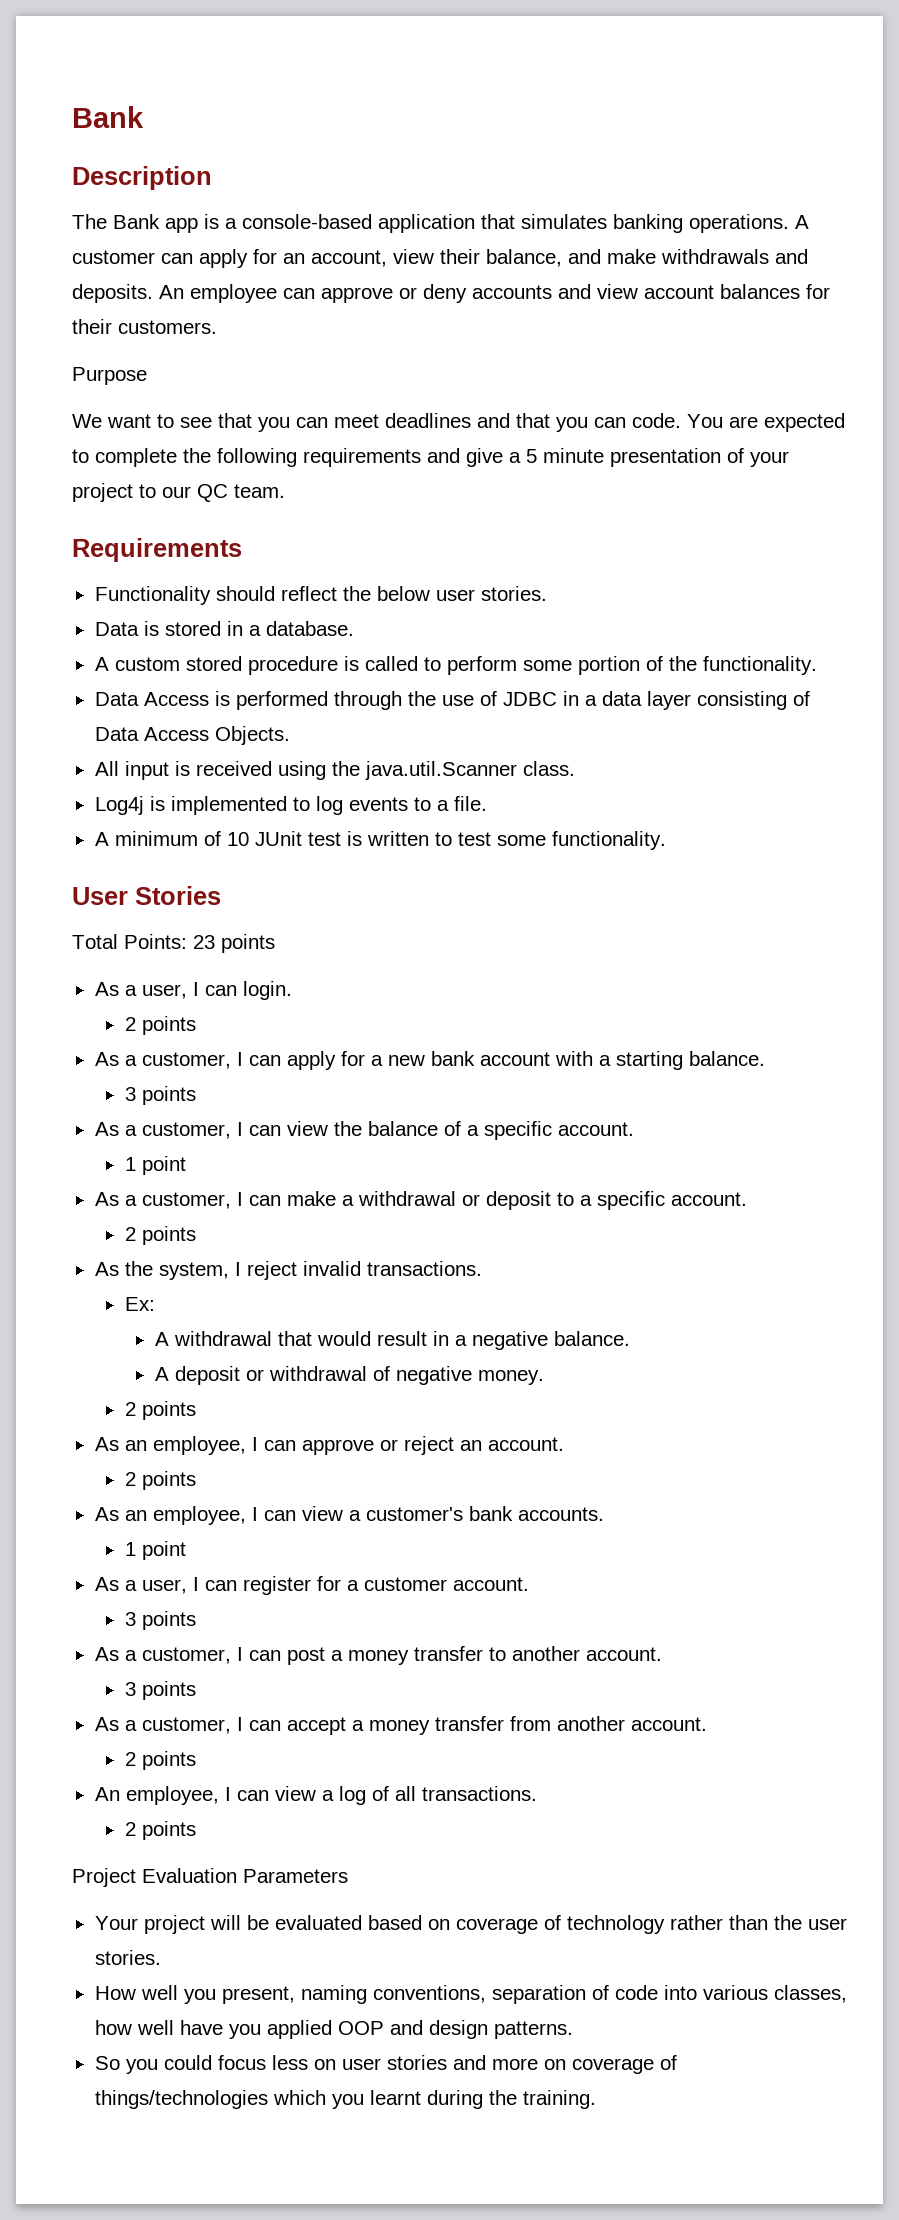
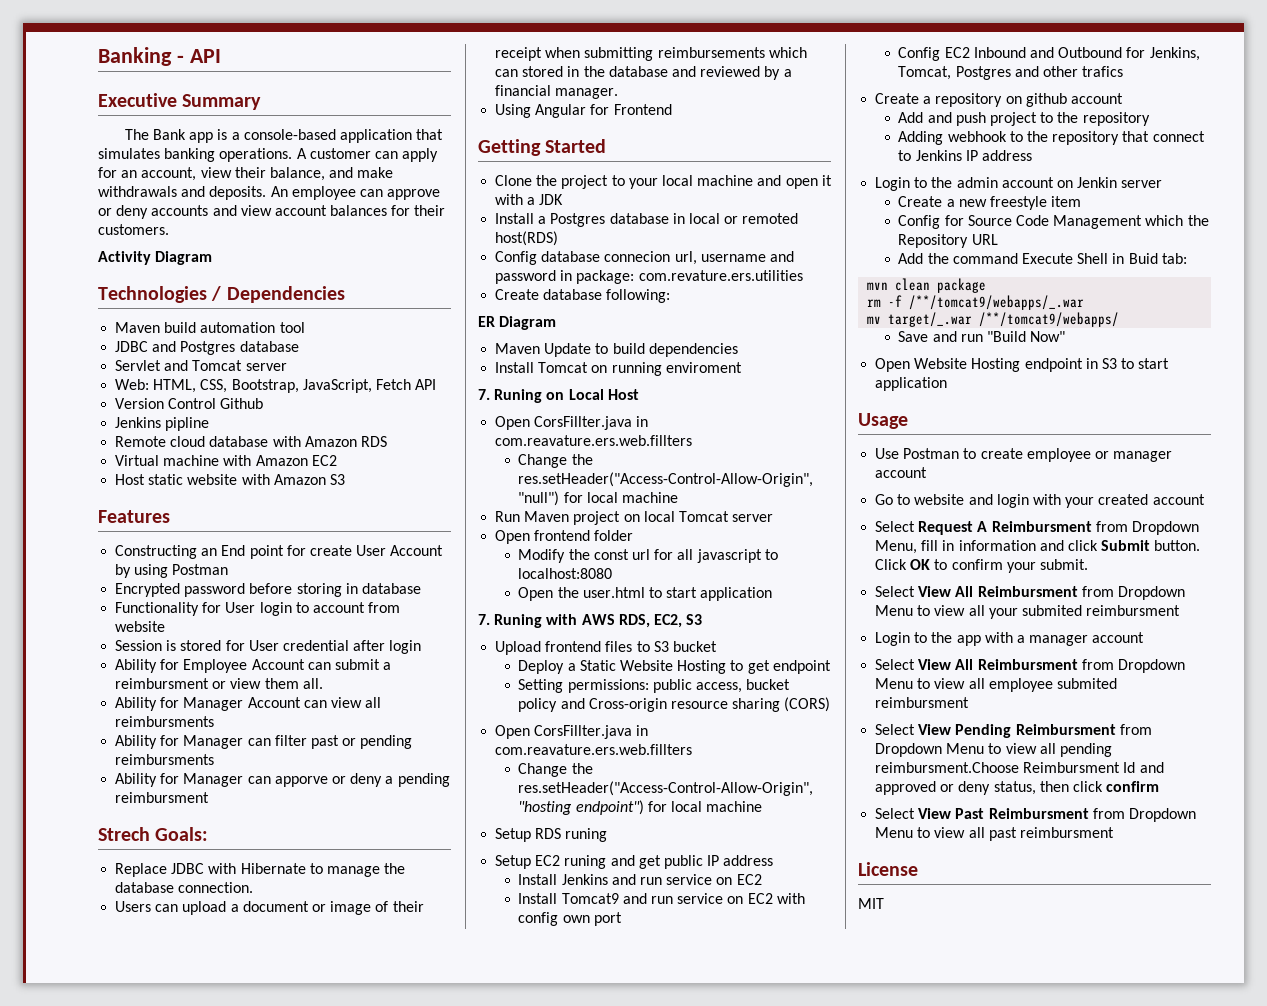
[72,106,144,128] [72,166,212,190] Bank // Description -> [98,47,221,66] [98,93,262,110] Banking - API // Executive Summary
[72,367,147,385] [72,413,845,432] [72,448,789,467] [72,483,285,502] [72,538,242,562] [94,586,547,605] [94,621,354,636] [94,656,817,675] [94,691,810,710] [94,726,290,745] [94,761,575,780] [94,796,487,815] [94,831,666,850] [72,886,221,905] [72,934,275,953] [94,981,292,1000] [124,1016,196,1035] [94,1051,765,1070] [124,1086,196,1105] [94,1121,634,1140] [124,1156,186,1175] [94,1191,747,1210] [124,1226,196,1245] [94,1261,482,1280] [124,1297,155,1311] [154,1331,630,1350] [154,1366,544,1385] [124,1401,196,1420] [94,1436,564,1455] [124,1471,196,1490] [94,1506,604,1525] [124,1541,186,1560] [94,1576,529,1595] [124,1611,196,1630] [94,1646,662,1665] [124,1681,196,1700] [94,1716,707,1735] [124,1751,196,1770] [94,1786,537,1805] [124,1821,196,1840] [72,1868,348,1887] [94,1915,847,1934] [94,1950,161,1965] [94,1985,847,2004] [94,2020,573,2039] [94,2055,677,2074] [94,2090,596,2109] Purpose // We want to see that you can meet deadlines and that you can code. You are expected to complete the following requirements and give a 5 minute presentation of your project to our QC team. // Requirements // Functionality should reflect the below user stories. // Data is stored in a database. // A custom stored procedure is called to perform some portion of the functionality. // Data Access is performed through the use of JDBC in a data layer consisting of Data Access Objects. // All input is received using the java.util.Scanner class. // Log4j is implemented to log events to a file. // A minimum of 10 JUnit test is written to test some functionality. // User Stories // Total Points: 23 points // As a user, I can login. // 2 points // As a customer, I can apply for a new bank account with a starting balance. // 3 points // As a customer, I can view the balance of a specific account. // 1 point // As a customer, I can make a withdrawal or deposit to a specific account. // 2 points // As the system, I reject invalid transactions. // Ex: // A withdrawal that would result in a negative balance. // A deposit or withdrawal of negative money. // 2 points // As an employee, I can approve or reject an account. // 2 points // As an employee, I can view a customer's bank accounts. // 1 point // As a user, I can register for a customer account. // 3 points // As a customer, I can post a money transfer to another account. // 3 points // As a customer, I can accept a money transfer from another account. // 2 points // An employee, I can view a log of all transactions. // 2 points // Project Evaluation Parameters // Your project will be evaluated based on coverage of technology rather than the user stories. // How well you present, naming conventions, separation of code into various classes, how well have you applied OOP and design patterns. // So you could focus less on user stories and more on coverage of things/technologies which you learnt during the training. -> [98,251,213,265] [98,286,345,303] [115,322,305,333] [115,341,299,355] [115,360,287,371] [115,379,437,393] [115,398,264,409] [115,417,210,431] [115,436,387,447] [115,455,337,466] [115,474,345,485] [98,510,170,523] [115,545,444,559] [115,564,229,578] [115,583,421,597] [115,602,401,616] [115,621,166,632] [115,640,422,654] [115,659,392,673] [115,678,323,689] [115,697,382,711] [115,716,215,727] [115,735,413,749] [115,754,215,765] [115,773,450,787] [115,792,210,803] [98,827,209,841] [115,863,406,877] [115,882,254,893] [115,901,424,915] [495,47,807,61] [495,66,792,80] [495,85,619,99] [495,104,672,118] [478,139,607,156] [495,175,832,189] [495,194,564,205] [495,213,799,227] [495,231,559,246] [495,251,794,265] [495,270,803,284] [495,289,671,303] [478,316,557,330] [495,343,738,357] [495,362,742,376] [478,389,639,403] [495,416,649,430] [495,435,693,446] [518,454,593,468] [518,472,814,487] [518,491,679,506] [495,511,774,525] [495,530,634,544] [518,549,778,563] [518,568,613,579] [518,587,773,601] [478,614,703,628] [495,641,717,655] [518,660,831,674] [518,679,791,693] [518,697,831,712] [495,725,649,739] [495,744,693,755] [518,763,593,777] [518,781,814,796] [518,800,763,815] [495,828,608,842] [495,855,774,869] [518,874,762,885] [518,893,805,904] [518,912,622,926] [898,47,1200,61] [898,66,1124,80] [875,93,1123,107] [898,112,1150,126] [898,131,1205,145] [898,150,1033,161] [875,177,1163,191] [898,196,1082,210] [898,215,1209,229] [898,234,998,248] [898,253,1187,264] [867,278,987,293] [867,295,1085,310] [867,312,1120,327] [898,331,1066,342] [875,358,1170,372] [875,377,948,391] [858,413,908,429] [875,448,1173,462] [875,467,928,478] [875,494,1205,508] [875,521,1199,535] [875,540,1201,554] [875,559,1088,573] [875,586,1185,600] [875,605,1181,619] [875,632,1145,646] [875,659,1185,673] [875,678,1117,692] [875,697,970,708] [875,724,1152,738] [875,743,1112,757] [875,762,1164,773] [875,781,1160,795] [875,808,1196,822] [875,827,1114,841] [858,862,918,876] [858,898,884,909] Activity Diagram // Technologies / Dependencies // Maven build automation tool // JDBC and Postgres database // Servlet and Tomcat server // Web: HTML, CSS, Bootstrap, JavaScript, Fetch API // Version Control Github // Jenkins pipline // Remote cloud database with Amazon RDS // Virtual machine with Amazon EC2 // Host static website with Amazon S3 // Features // Constructing an End point for create User Account by using Postman // Encrypted password before storing in database // Functionality for User login to account from website // Session is stored for User credential after login // Ability for Employee Account can submit a reimbursment or view them all. // Ability for Manager Account can view all reimbursments // Ability for Manager can filter past or pending reimbursments // Ability for Manager can apporve or deny a pending reimbursment // Strech Goals: // Replace JDBC with Hibernate to manage the database connection. // Users can upload a document or image of their receipt when submitting reimbursements which can stored in the database and reviewed by a financial manager. // Using Angular for Frontend // Getting Started // Clone the project to your local machine and open it with a JDK // Install a Postgres database in local or remoted host(RDS) // Config database connecion url, username and password in package: com.revature.ers.utilities // Create database following: // ER Diagram // Maven Update to build dependencies // Install Tomcat on running enviroment // 7. Runing on Local Host // Open CorsFillter.java in com.reavature.ers.web.fillters // Change the res.setHeader("Access-Control-Allow-Origin", "null") for local machine // Run Maven project on local Tomcat server // Open frontend folder // Modify the const url for all javascript to localhost:8080 // Open the user.html to start application // 7. Runing with AWS RDS, EC2, S3 // Upload frontend files to S3 bucket // Deploy a Static Website Hosting to get endpoint // Setting permissions: public access, bucket policy and Cross-origin resource sharing (CORS) // Open CorsFillter.java in com.reavature.ers.web.fillters // Change the res.setHeader("Access-Control-Allow-Origin", "hosting endpoint") for local machine // Setup RDS runing // Setup EC2 runing and get public IP address // Install Jenkins and run service on EC2 // Install Tomcat9 and run service on EC2 with config own port // Config EC2 Inbound and Outbound for Jenkins, Tomcat, Postgres and other trafics // Create a repository on github account // Add and push project to the repository // Adding webhook to the repository that connect to Jenkins IP address // Login to the admin account on Jenkin server // Create a new freestyle item // Config for Source Code Management which the Repository URL // Add the command Execute Shell in Buid tab: // mvn clean package // rm -f /**/tomcat9/webapps/_.war // mv target/_.war /**/tomcat9/webapps/ // Save and run "Build Now" // Open Website Hosting endpoint in S3 to start application // Usage // Use Postman to create employee or manager account // Go to website and login with your created account // Select Request A Reimbursment from Dropdown Menu, fill in information and click Submit button. Click OK to confirm your submit. // Select View All Reimbursment from Dropdown Menu to view all your submited reimbursment // Login to the app with a manager account // Select View All Reimbursment from Dropdown Menu to view all employee submited reimbursment // Select View Pending Reimbursment from Dropdown Menu to view all pending reimbursment.Choose Reimbursment Id and approved or deny status, then click confirm // Select View Past Reimbursment from Dropdown Menu to view all past reimbursment // License // MIT

